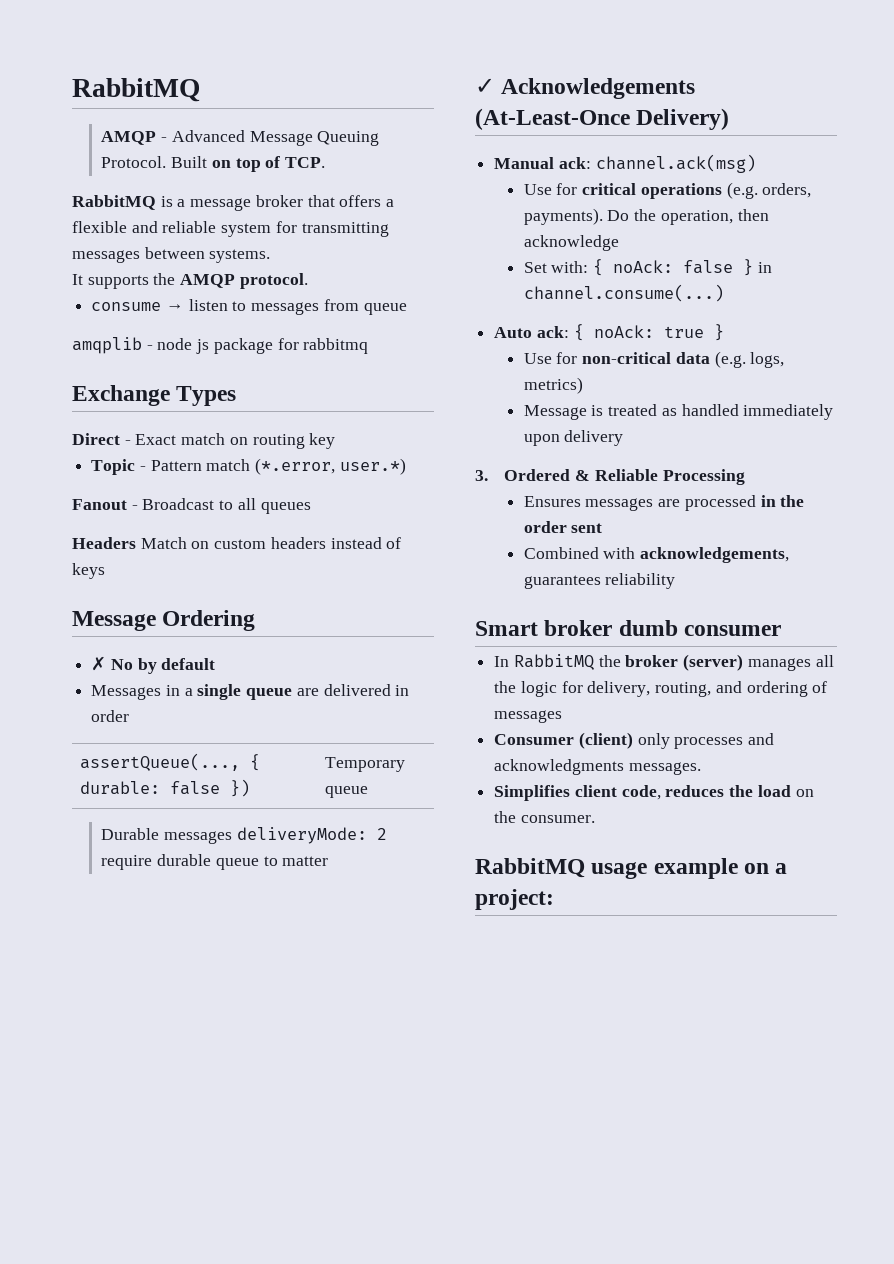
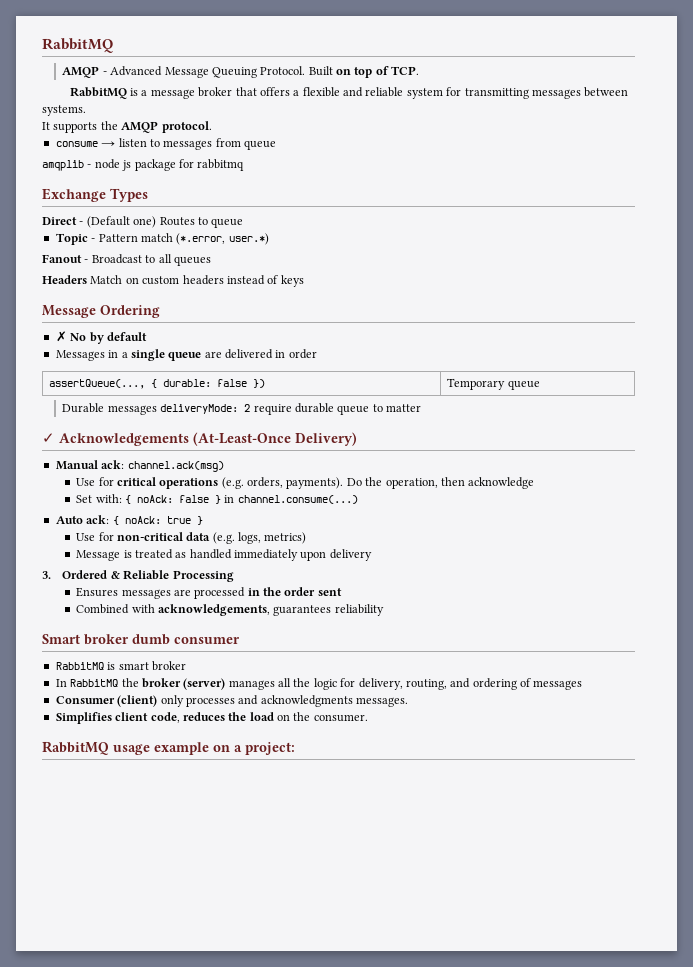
[135,433,336,449] Exact match on routing key -> [86,216,244,228] (Default one) Routes to queue
(782, 630) none -> [55,661,186,671] // RabbitMQ is smart broker

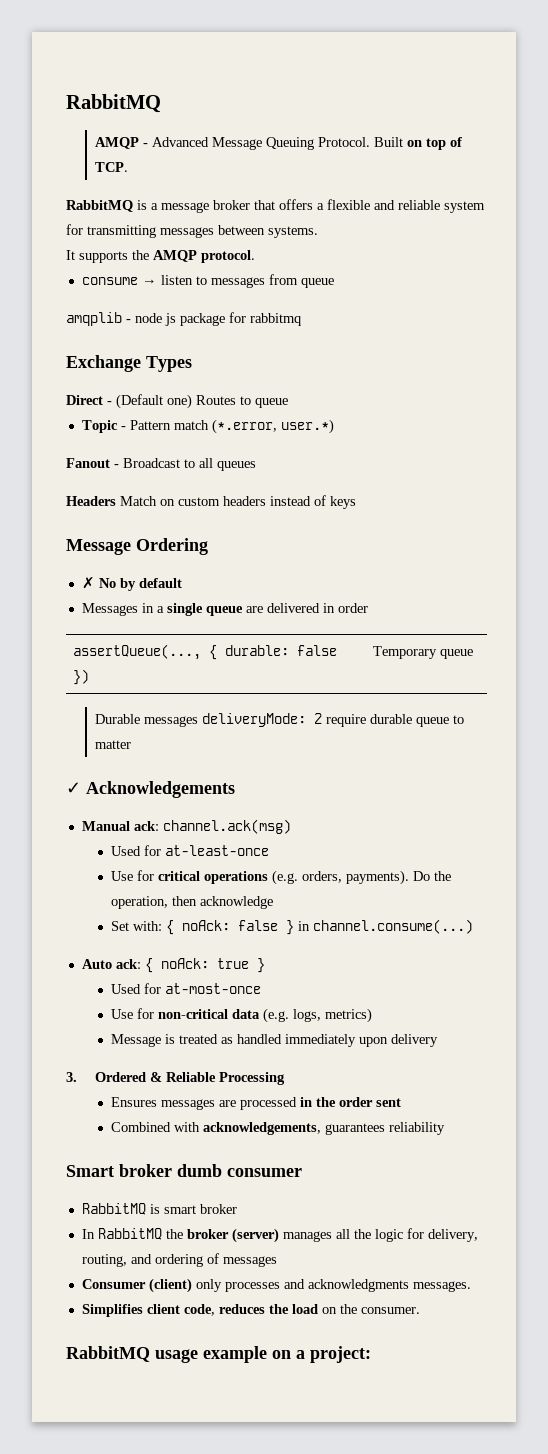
[193,432,357,446] (At-Least-Once Delivery) -> (235, 789) none
(224, 466) none -> [110,845,269,856] // Used for at-least-once
(203, 520) none -> [110,983,261,994] // Used for at-most-once

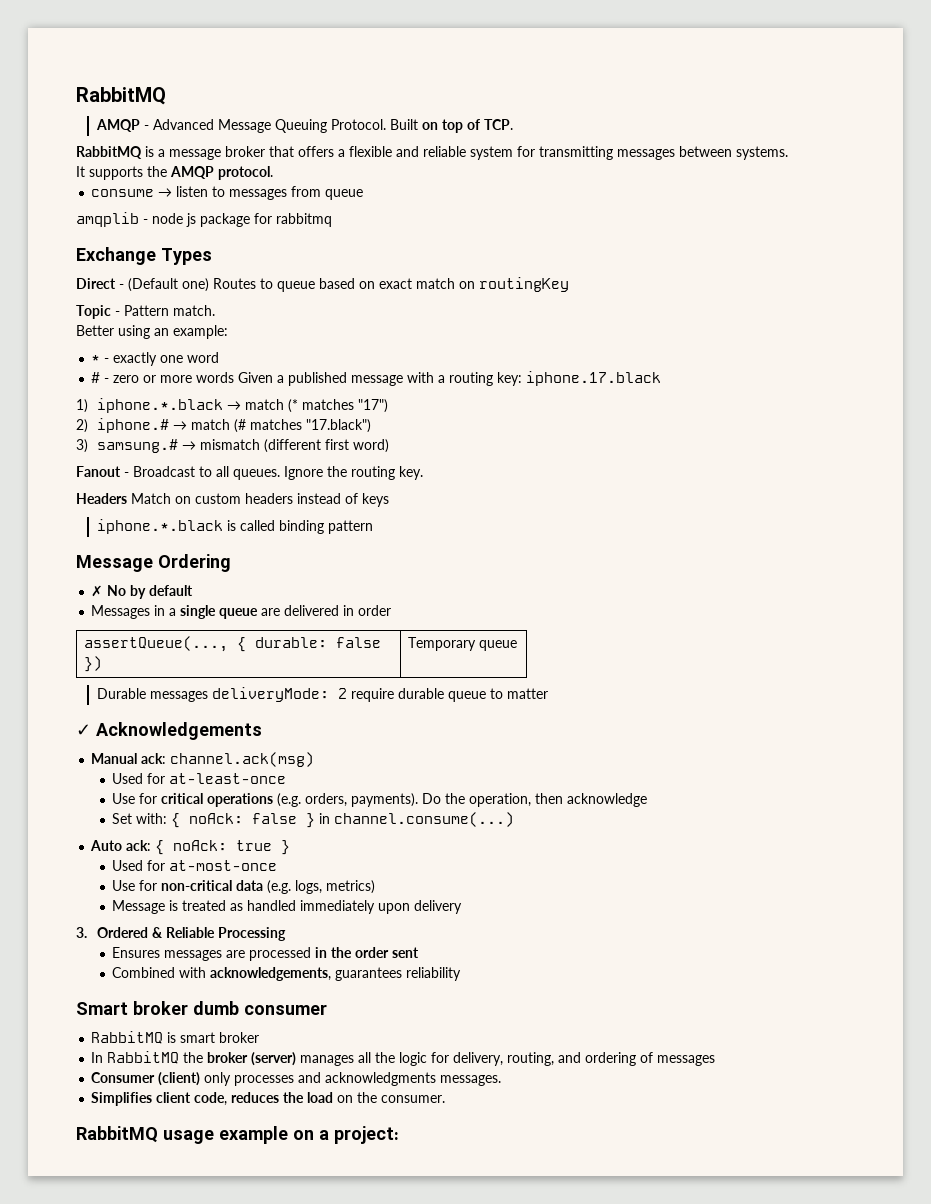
[81,419,334,434] // Topic - Pattern match (*.error, user.*) -> [319,277,569,292] [76,305,215,319] [76,325,228,339] [91,352,220,366] [91,371,662,386] [76,398,388,413] [76,418,371,433] [76,439,389,453] based on exact match on routingKey // Topic - Pattern match. // Better using an example: // * - exactly one word // # - zero or more words Given a published message with a routing key: iphone.17.black // 1) iphone.*.black → match (* matches "17") // 2) iphone.# → match (# matches "17.black") // 3) samsung.# → mismatch (different first word)
[217,461,256,471] queues -> [233,466,423,480] queues. Ignore the routing key.
(356, 502) none -> [96,519,373,534] // iphone.*.black is called binding pattern

